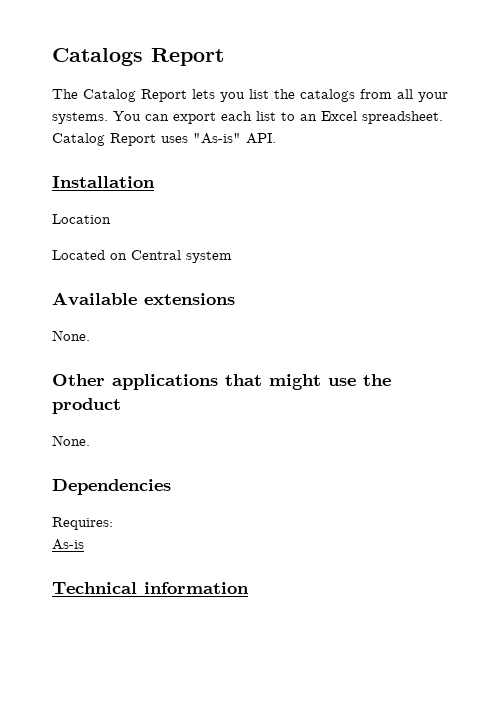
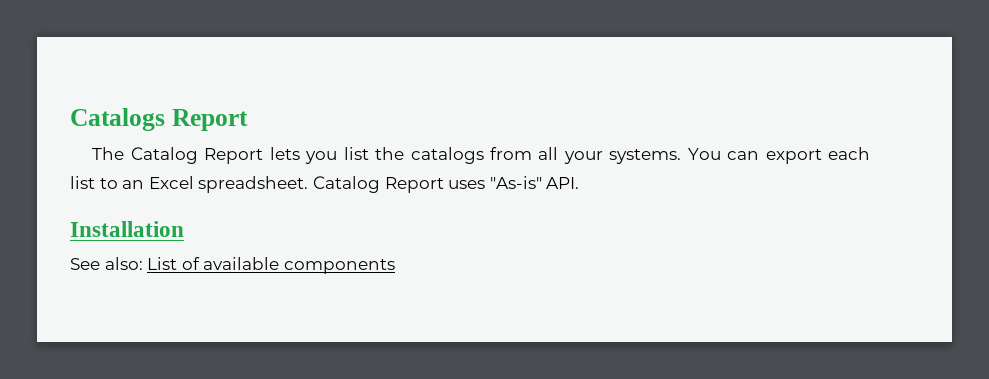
[52,214,111,224] [52,250,232,263] [52,292,235,306] [52,330,90,341] [52,374,391,390] [52,398,121,414] [52,435,90,446] [52,479,171,495] [52,517,113,530] [52,539,84,550] [52,582,249,594] Location // Located on Central system // Available extensions // None. // Other applications that might use the product // None. // Dependencies // Requires: // As-is // Technical information -> [70,257,395,274] See also: List of available components

